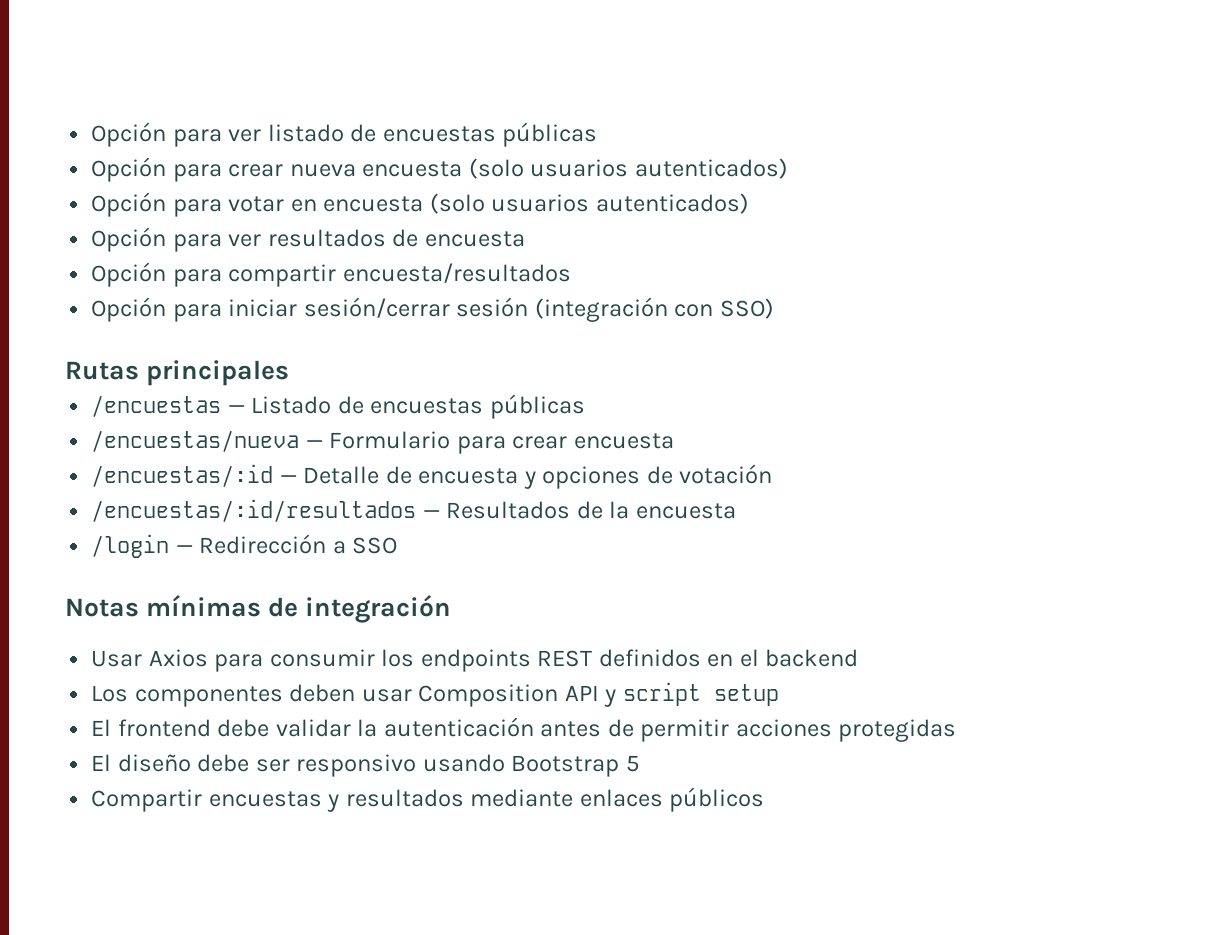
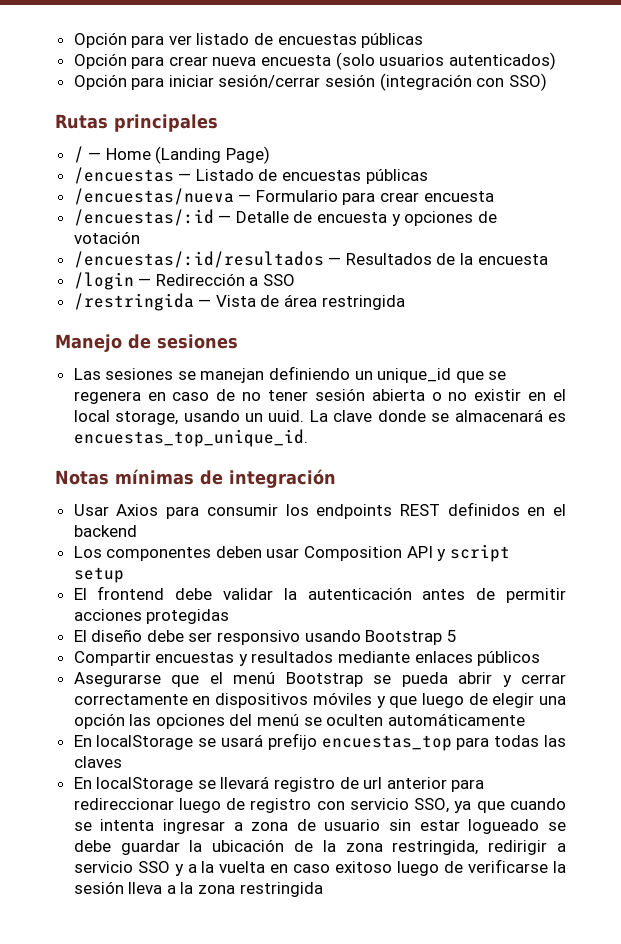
[91,192,749,217] [91,227,525,252] [91,262,571,287] // Opción para votar en encuesta (solo usuarios autenticados) // Opción para ver resultados de encuesta // Opción para compartir encuesta/resultados -> (556, 61) none
(290, 373) none -> [73,146,271,164] // / — Home (Landing Page)
(398, 545) none -> [73,293,405,311] [55,334,238,352] [73,366,507,383] [73,388,566,404] [73,409,566,425] [73,429,308,447] // /restringida — Vista de área restringida // Manejo de sesiones // Las sesiones se manejan definiendo un unique_id que se regenera en caso de no tener sesión abierta o no existir en el local storage, usando un uuid. La clave donde se almacenará es encuestas_top_unique_id.
(765, 799) none -> [73,672,566,687] [73,692,566,708] [73,713,525,729] [73,733,567,751] [73,756,122,768] [73,776,485,792] [73,798,566,813] [73,819,566,834] [73,839,567,855] [73,859,566,876] [73,881,323,897] // Asegurarse que el menú Bootstrap se pueda abrir y cerrar correctamente en dispositivos móviles y que luego de elegir una opción las opciones del menú se oculten automáticamente // En localStorage se usará prefijo encuestas_top para todas las claves // En localStorage se llevará registro de url anterior para redireccionar luego de registro con servicio SSO, ya que cuando se intenta ingresar a zona de usuario sin estar logueado se debe guardar la ubicación de la zona restringida, redirigir a servicio SSO y a la vuelta en caso exitoso luego de verificarse la sesión lleva a la zona restringida

